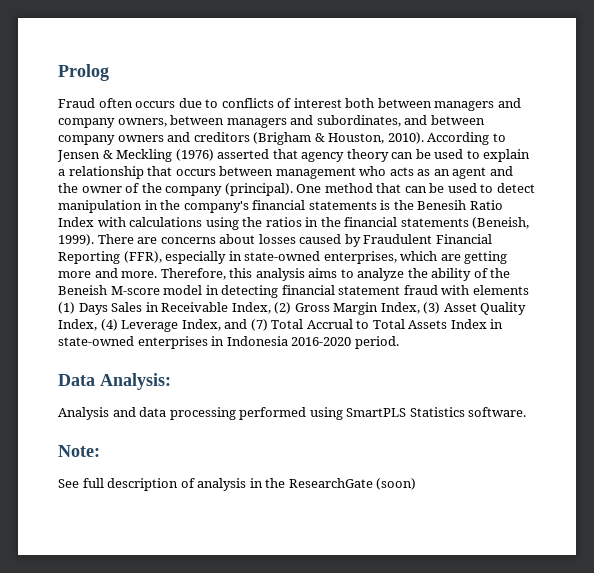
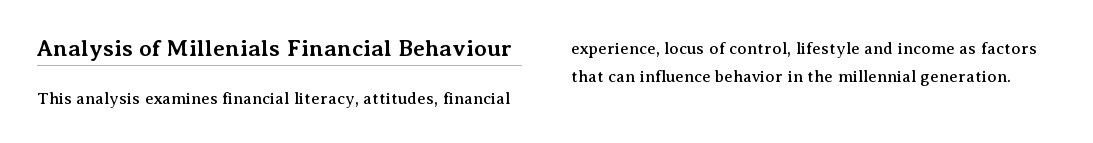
[58,64,109,81] [58,98,521,111] [58,115,485,128] [58,132,506,145] [57,149,531,162] [58,166,513,179] [58,183,535,196] [58,200,503,213] [58,217,530,230] [58,234,492,247] [58,251,508,264] [58,268,511,281] [58,285,529,298] [58,302,527,315] [58,319,504,332] [58,336,399,349] [58,373,171,390] [58,407,527,420] [58,445,100,457] [58,478,417,491] Prolog // Fraud often occurs due to conflicts of interest both between managers and company owners, between managers and subordinates, and between company owners and creditors (Brigham & Houston, 2010). According to Jensen & Meckling (1976) asserted that agency theory can be used to explain a relationship that occurs between management who acts as an agent and the owner of the company (principal). One method that can be used to detect manipulation in the company's financial statements is the Benesih Ratio Index with calculations using the ratios in the financial statements (Beneish, 1999). There are concerns about losses caused by Fraudulent Financial Reporting (FFR), especially in state-owned enterprises, which are getting more and more. Therefore, this analysis aims to analyze the ability of the Beneish M-score model in detecting financial statement fraud with elements (1) Days Sales in Receivable Index, (2) Gross Margin Index, (3) Asset Quality Index, (4) Leverage Index, and (7) Total Accrual to Total Assets Index in state-owned enterprises in Indonesia 2016-2020 period. // Data Analysis: // Analysis and data processing performed using SmartPLS Statistics software. // Note: // See full description of analysis in the ResearchGate (soon) -> [36,40,512,61] [37,92,510,108] [571,42,1037,58] [571,70,1012,86] Analysis of Millenials Financial Behaviour // This analysis examines financial literacy, attitudes, financial experience, locus of control, lifestyle and income as factors that can influence behavior in the millennial generation.

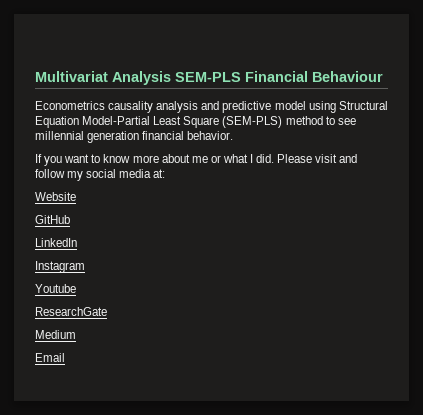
[36,40,281,61] Analysis of Millenials -> [35,71,241,85] Multivariat Analysis SEM-PLS
[37,92,510,108] [571,42,1037,58] [571,70,1012,86] This analysis examines financial literacy, attitudes, financial experience, locus of control, lifestyle and income as factors that can influence behavior in the millennial generation. -> [35,101,388,113] [35,116,356,128] [35,131,234,143] [35,154,358,166] [35,169,166,181] [35,192,76,201] [35,215,70,224] [35,238,77,247] [35,261,85,273] [35,284,76,293] [35,307,107,316] [35,330,76,339] [35,353,65,362] Econometrics causality analysis and predictive model using Structural Equation Model-Partial Least Square (SEM-PLS) method to see millennial generation financial behavior. // If you want to know more about me or what I did. Please visit and follow my social media at: // Website // GitHub // LinkedIn // Instagram // Youtube // ResearchGate // Medium // Email

